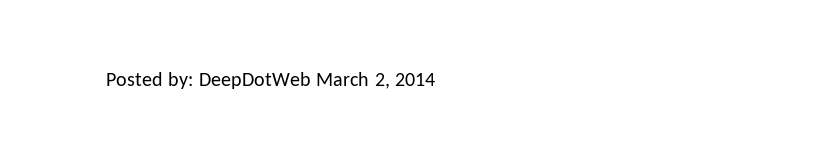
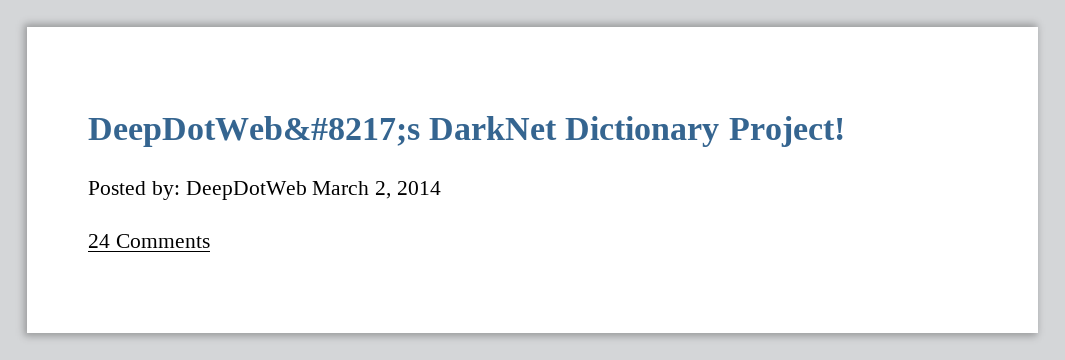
(106, 79) none -> [88,116,845,147] DeepDotWeb&#8217;s DarkNet Dictionary Project! //
(435, 79) none -> [88,234,210,248] // 24 Comments

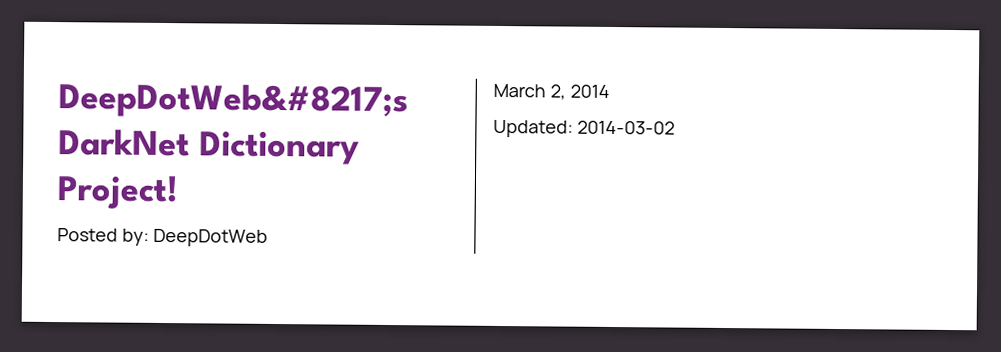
(307, 190) none -> (268, 237) //
[88,234,210,248] 24 Comments -> [493,119,675,138] Updated: 2014-03-02

